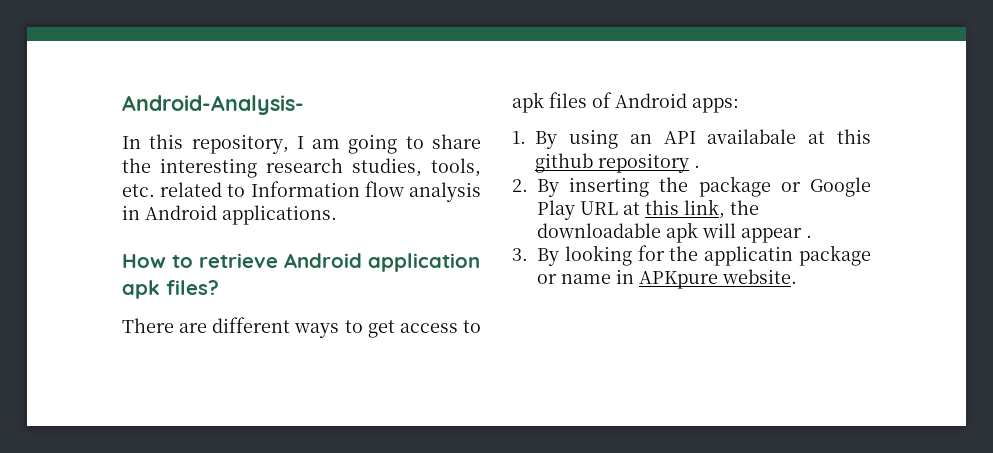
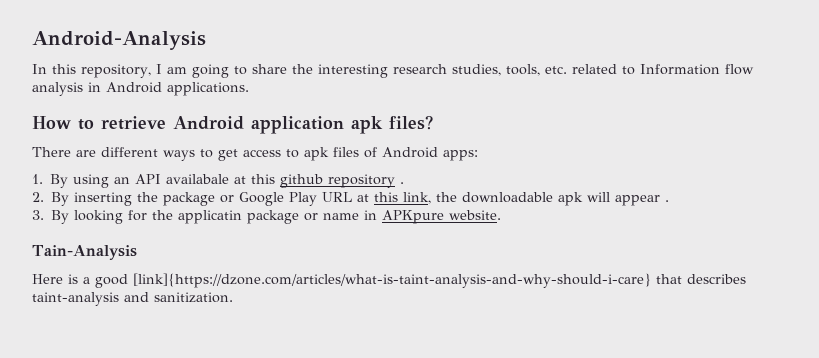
[122,95,304,115] Android-Analysis- -> [32,31,206,50] Android-Analysis
(797, 276) none -> [32,245,137,260] [32,273,746,288] [32,292,233,306] // Tain-Analysis // Here is a good [link]{https://dzone.com/articles/what-is-taint-analysis-and-why-should-i-care} that describes taint-analysis and sanitization.

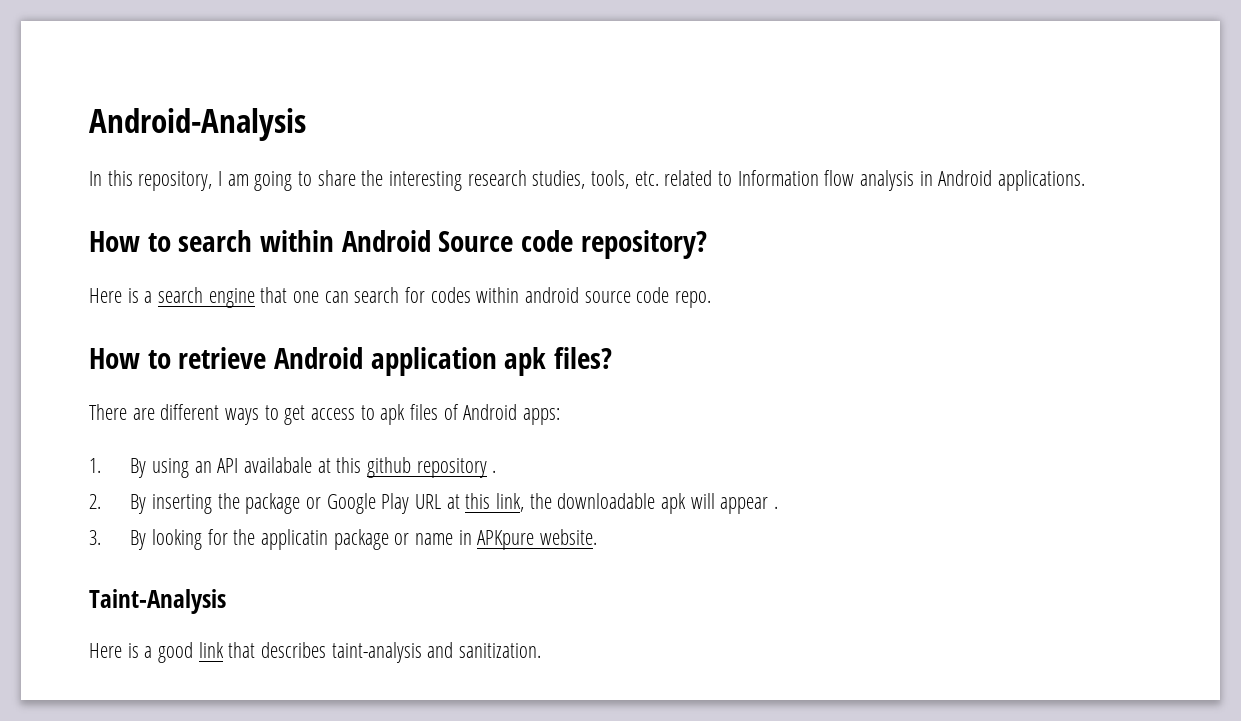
(249, 89) none -> [89,230,707,259] [89,287,712,308] // How to search within Android Source code repository? // Here is a search engine that one can search for codes within android source code repo.
[32,245,137,260] Tain-Analysis -> [89,589,226,614] Taint-Analysis
[133,273,651,288] [link]{https://dzone.com/articles/what-is-taint-analysis-and-why-should-i-care} -> [198,642,224,658] link

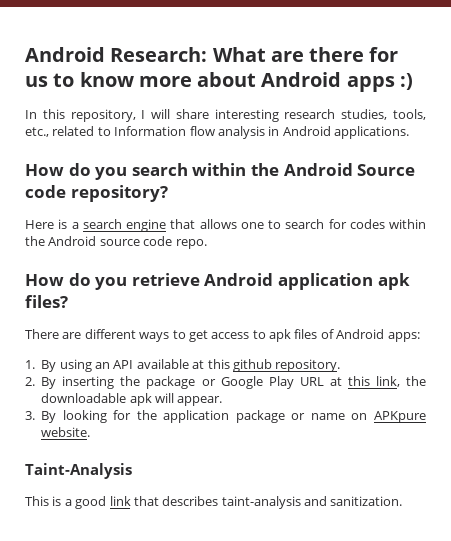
[89,108,306,141] Android-Analysis -> [25,47,399,62] [25,72,413,92] Android Research: What are there for us to know more about Android apps :)
[227,170,384,191] am going to share the -> [151,109,209,119] will share
[634,171,659,186] etc. -> [25,127,49,137] etc.,
[147,233,171,252] to -> [68,163,128,180] do you
(335, 241) none -> [250,163,279,176] the
[293,291,349,303] one can -> [199,219,281,229] allows one to
[525,287,580,303] android -> [25,236,97,246] the Android
[147,350,171,369] to -> [68,273,128,290] do you
[243,457,312,473] availabale -> [136,359,189,369] available
[416,458,497,478] repository . -> [275,359,341,372] repository.
[720,497,778,514] appear . -> [177,396,223,406] appear.
[260,529,328,550] applicatin -> [163,410,230,423] application
[458,530,472,545] in -> [351,413,368,420] on
[89,643,122,658] Here -> [25,496,49,506] This

